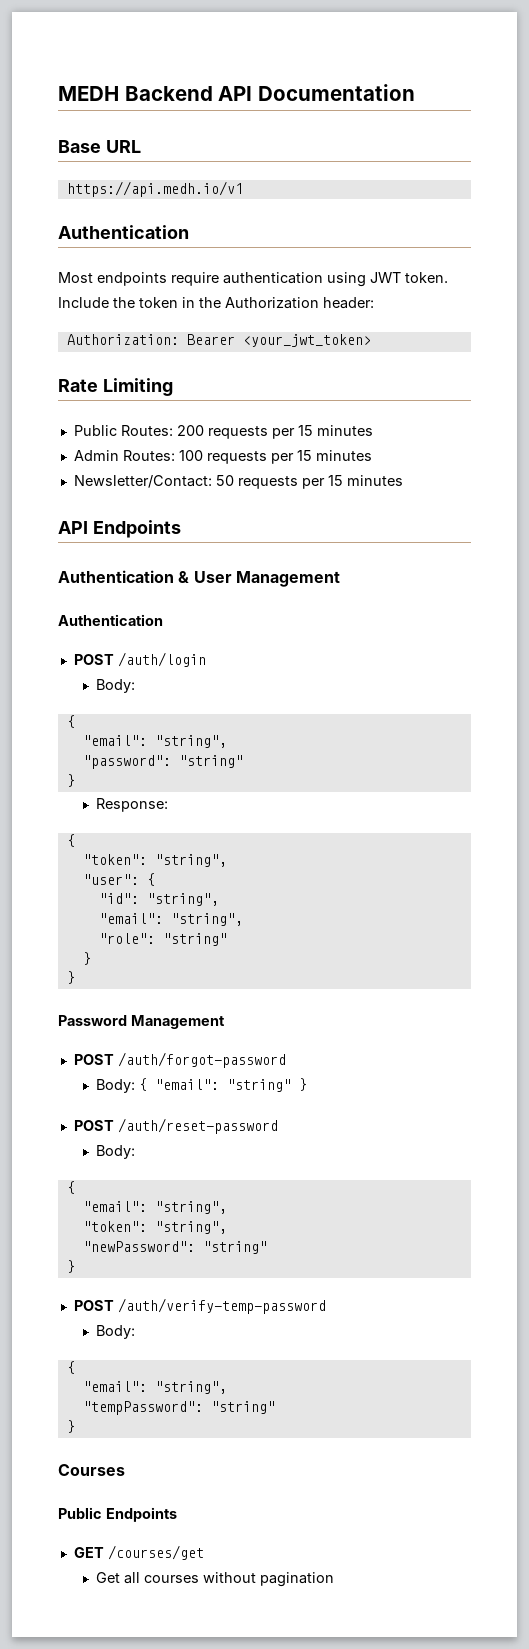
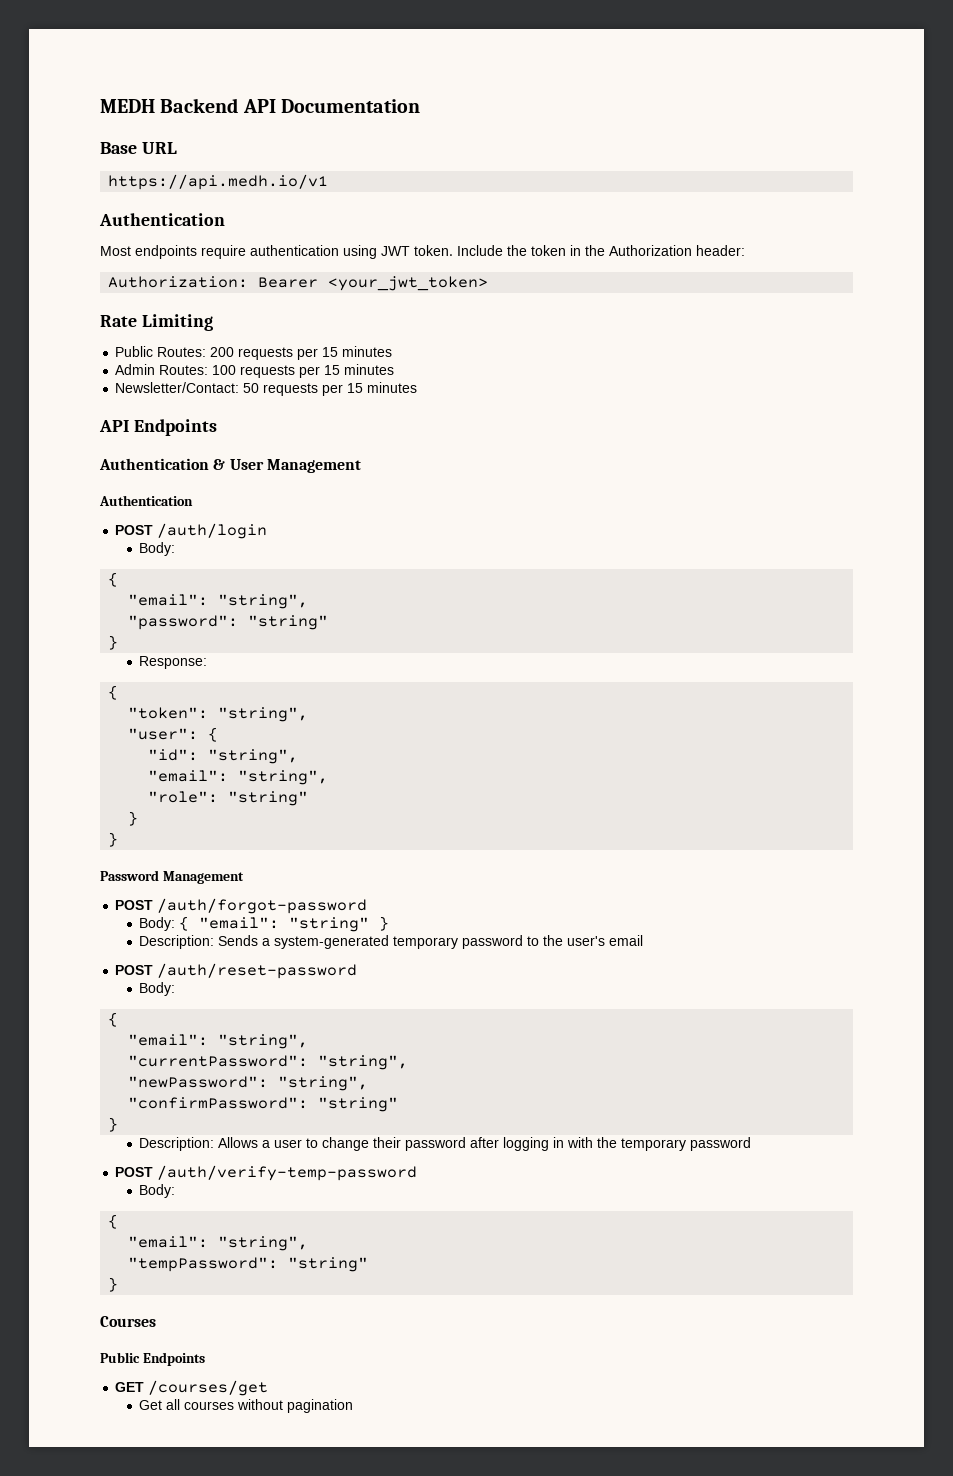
(307, 1084) none -> [139,935,644,949] // Description: Sends a system-generated temporary password to the user's email
[82,1221,147,1232] "token": -> [128,1055,309,1067] "currentPassword":
[202,1241,267,1254] [66,1260,75,1273] "string" // } -> [278,1076,369,1091] [128,1097,399,1112] [108,1117,119,1132] [139,1137,752,1151] "string", // "confirmPassword": "string" // } // Description: Allows a user to change their password after logging in with the temporary password

